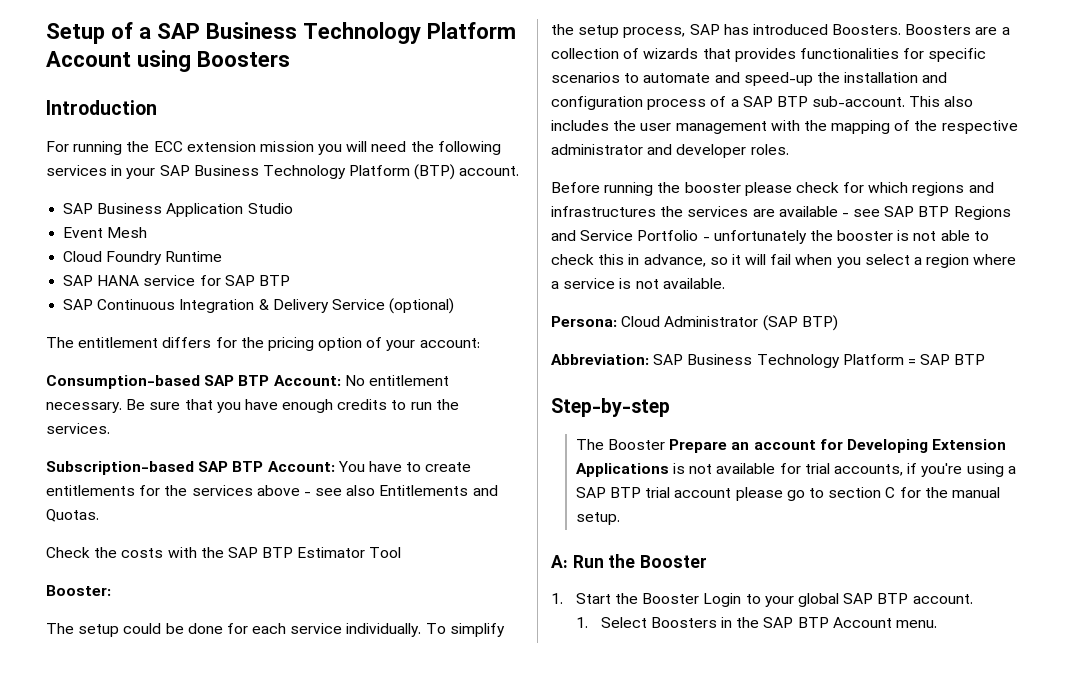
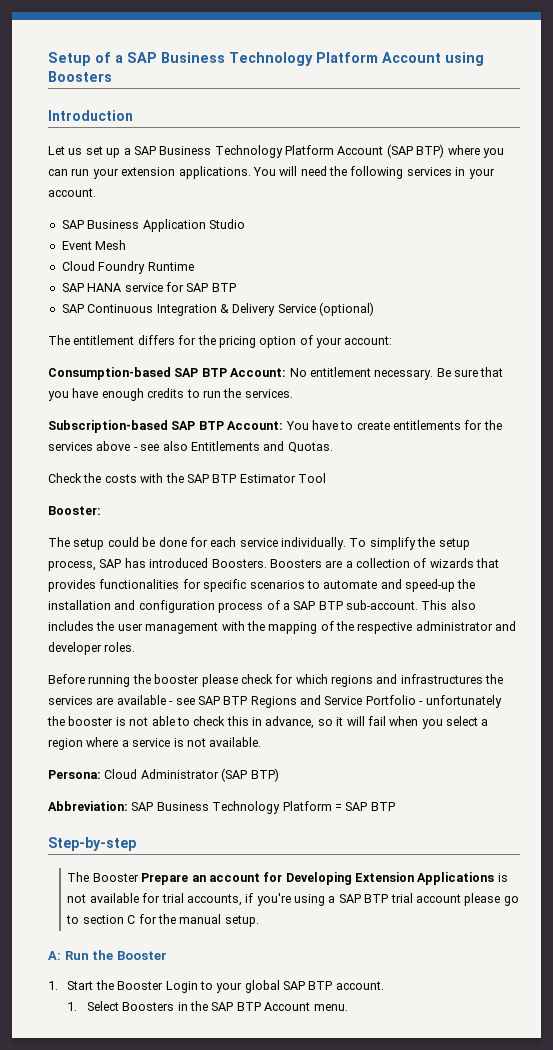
[46,141,343,155] For running the ECC extension mission you -> [48,144,504,158] [48,166,276,179] Let us set up a SAP Business Technology Platform Account (SAP BTP) where you can run your extension applications. You
[159,164,456,180] SAP Business Technology Platform (BTP) -> (495, 173) none

